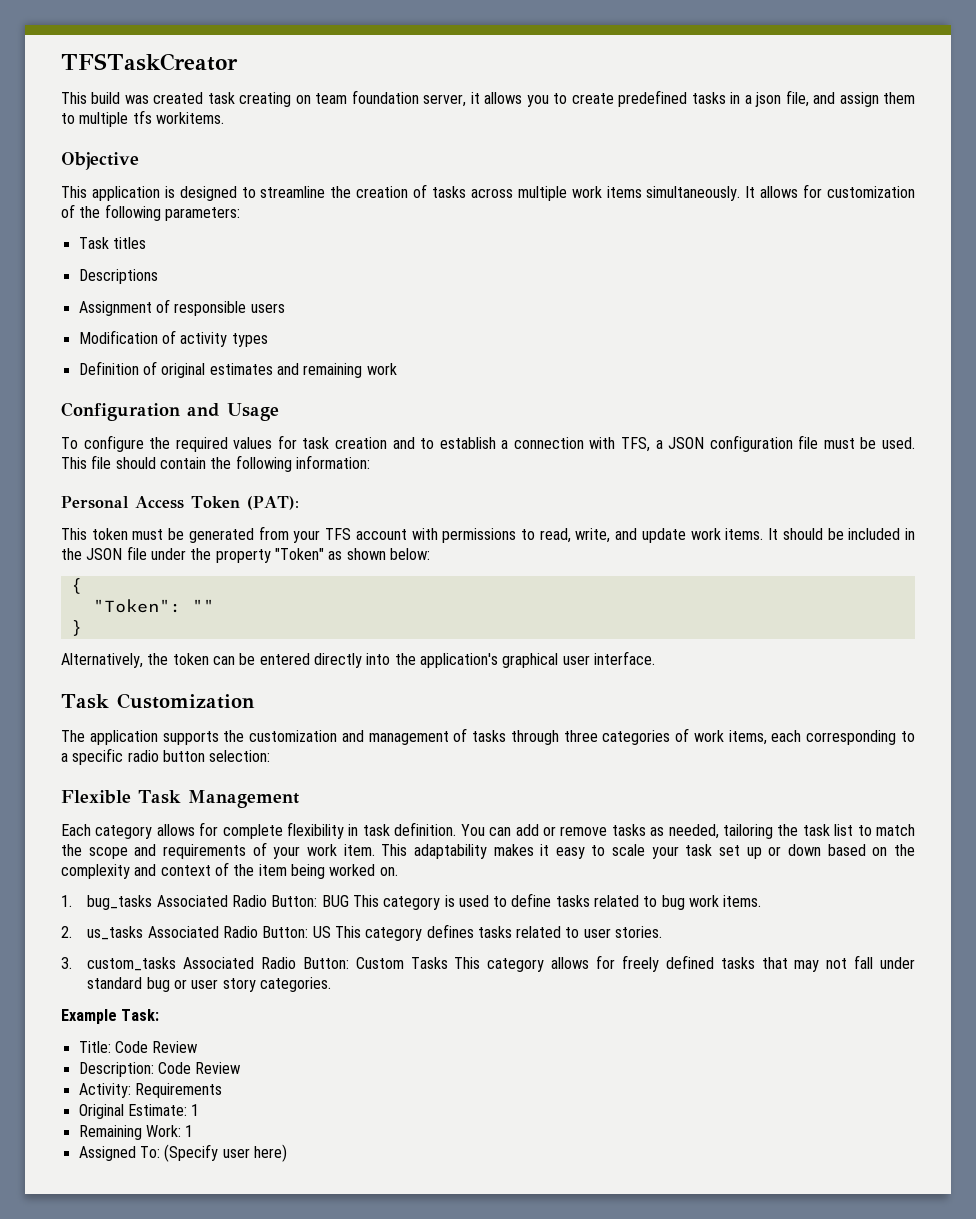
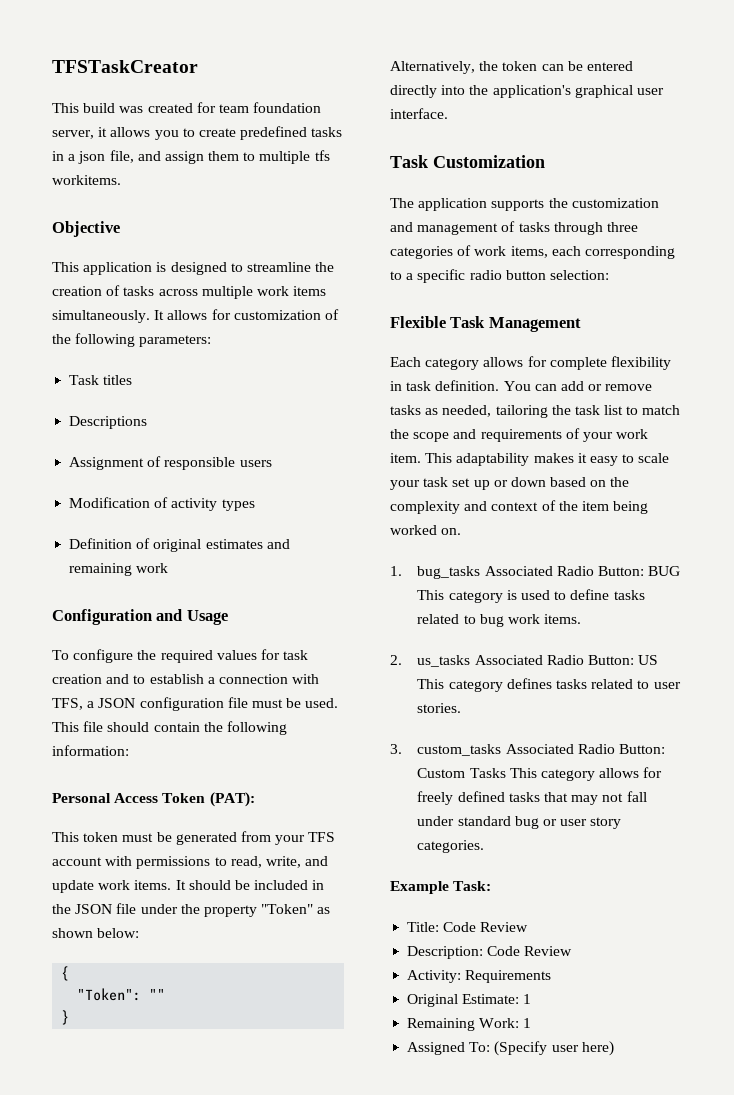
[207,92,311,107] task creating on -> [196,102,216,113] for

